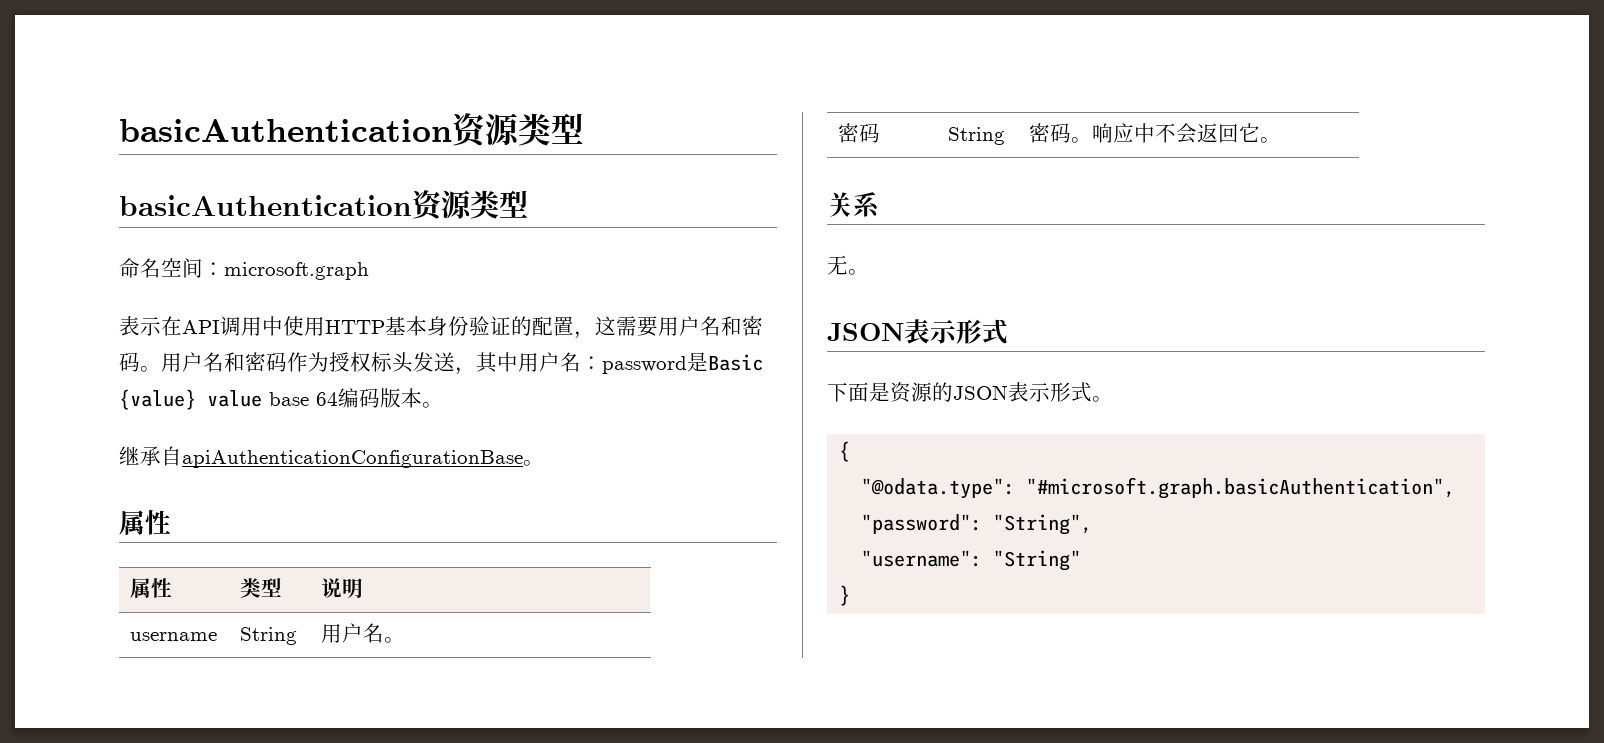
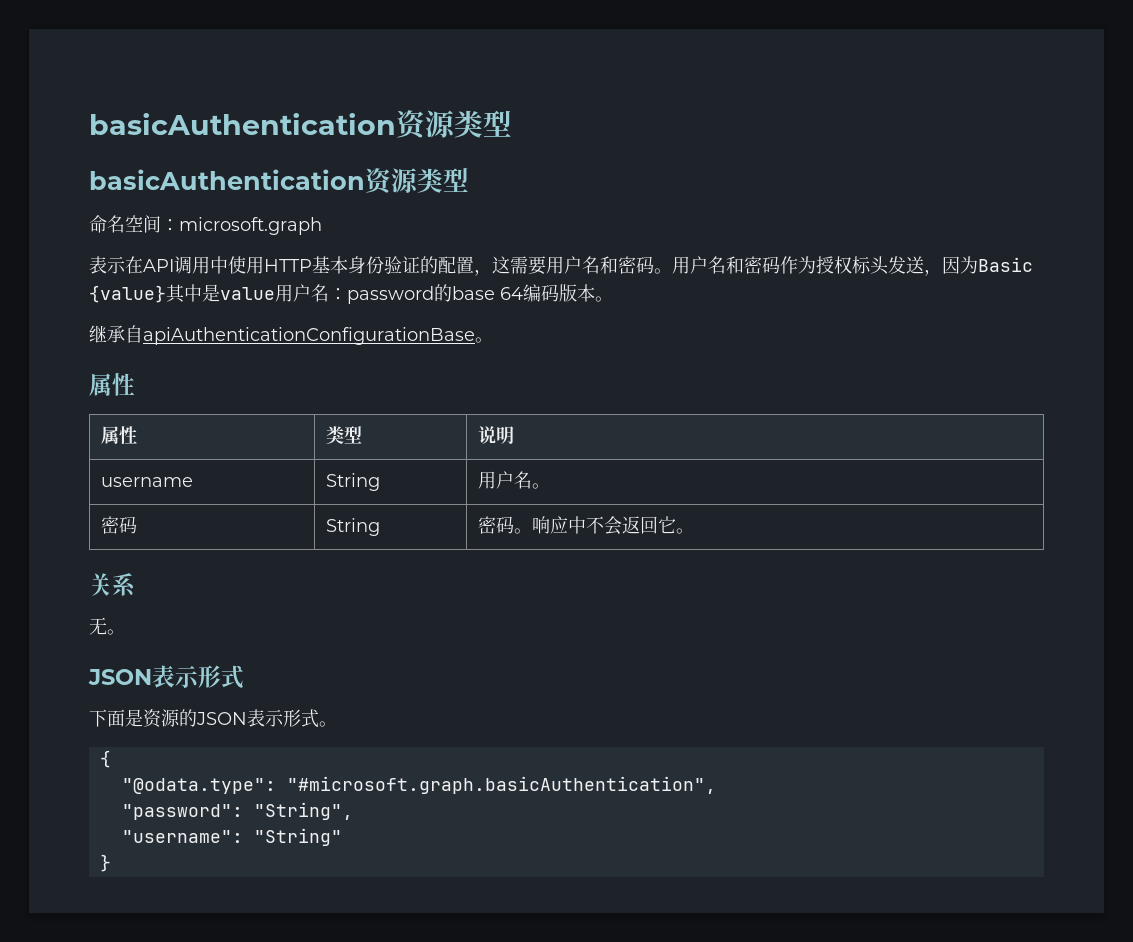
[476,352,763,374] [119,389,262,410] 其中用户名：password是Basic {value} value -> [942,256,1033,274] [89,284,452,304] 因为Basic {value}其中是value用户名：password的

